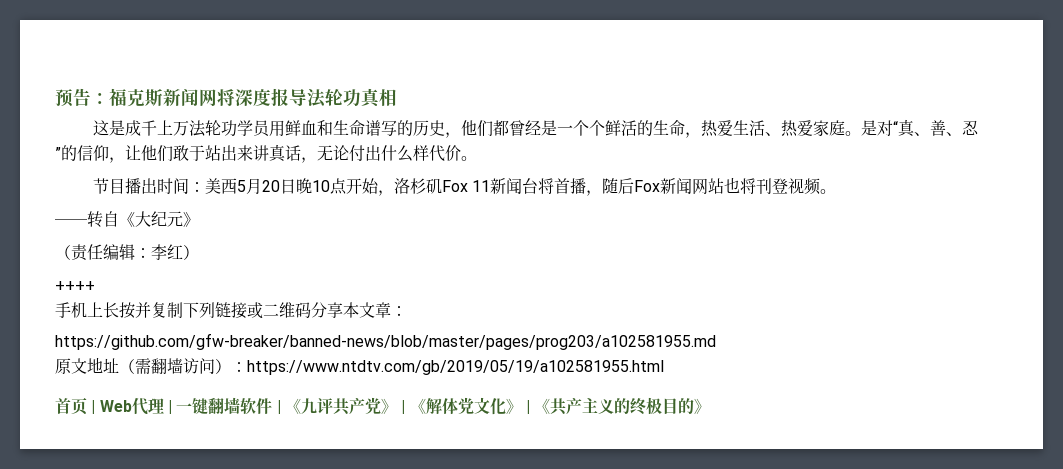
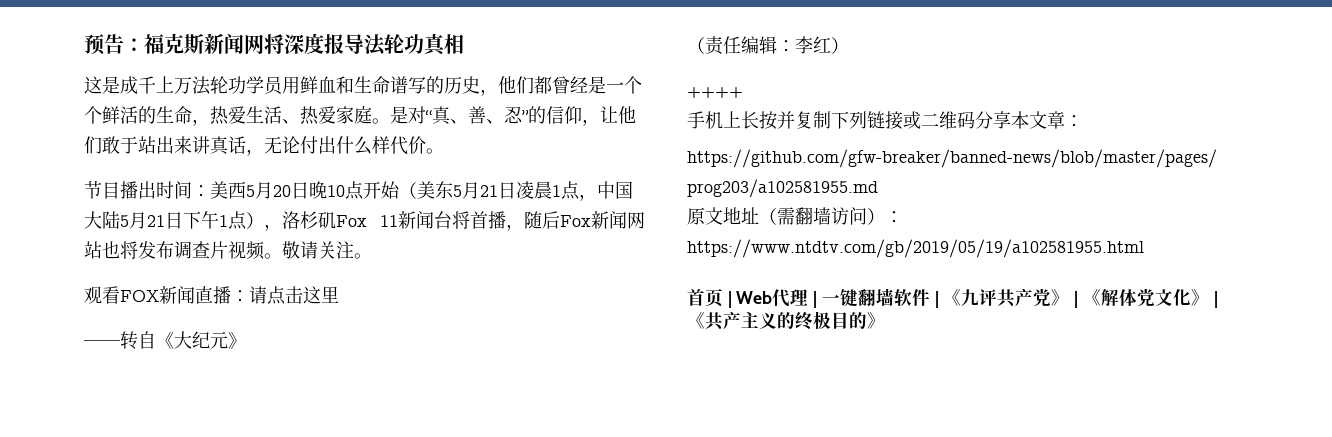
(379, 186) none -> [399,181,633,201] [84,211,264,230] （美东5月21日凌晨1点，中国大陆5月21日下午1点）
[756,178,789,195] 刊登 -> [138,241,228,259] 发布调查片
(837, 191) none -> [282,241,372,259] [84,286,339,305] 敬请关注。 // 观看FOX新闻直播：请点击这里

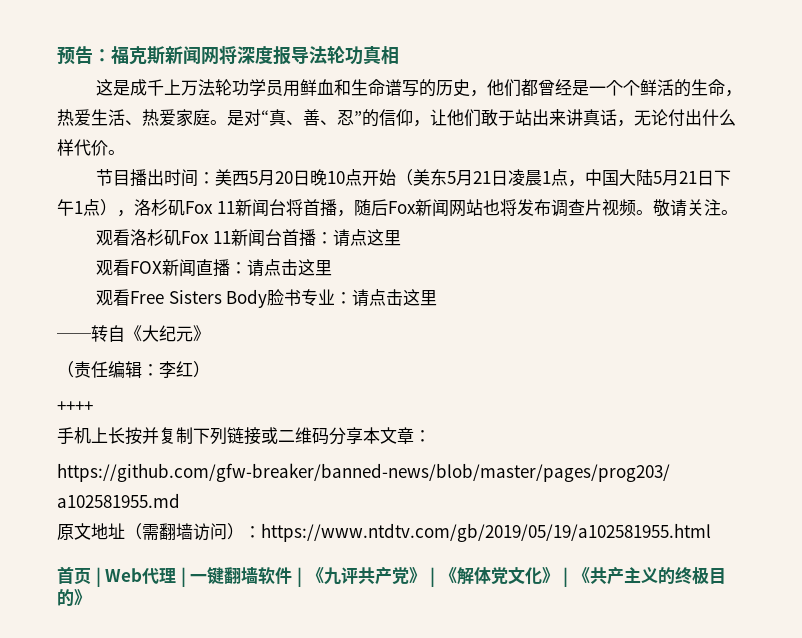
(372, 256) none -> [96,229,401,247] // 观看洛杉矶Fox 11新闻台首播：请点这里
(339, 294) none -> [96,289,438,308] // 观看Free Sisters Body脸书专业：请点击这里

